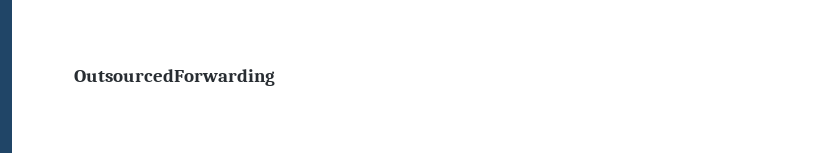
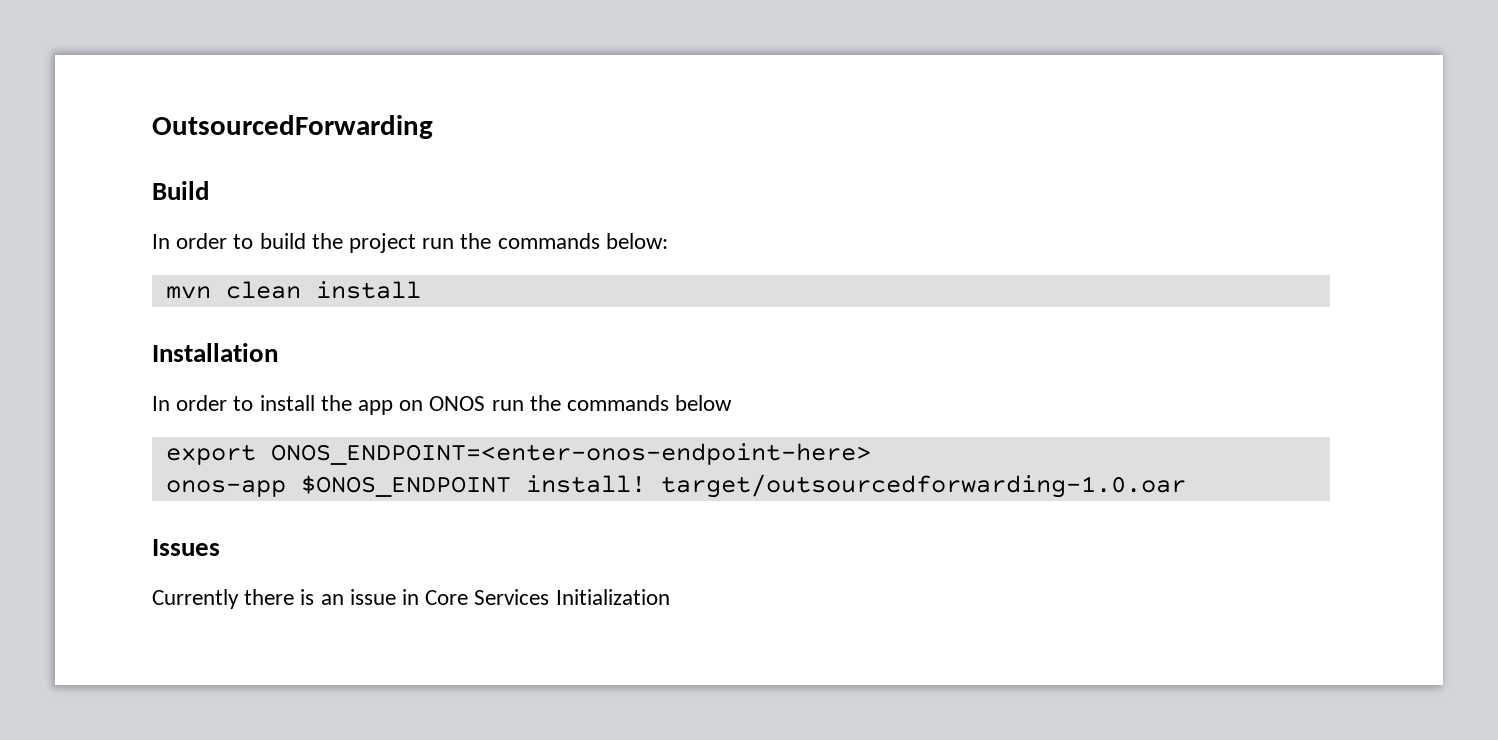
(275, 77) none -> [152,181,209,200] [152,233,668,253] [165,281,421,299] [152,343,278,362] [152,395,733,415] [165,443,871,465] [165,474,1186,498] [152,539,220,556] [152,589,670,609] // Build // In order to build the project run the commands below: // mvn clean install // Installation // In order to install the app on ONOS run the commands below // export ONOS_ENDPOINT=<enter-onos-endpoint-here> // onos-app $ONOS_ENDPOINT install! target/outsourcedforwarding-1.0.oar // Issues // Currently there is an issue in Core Services Initialization

